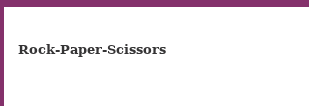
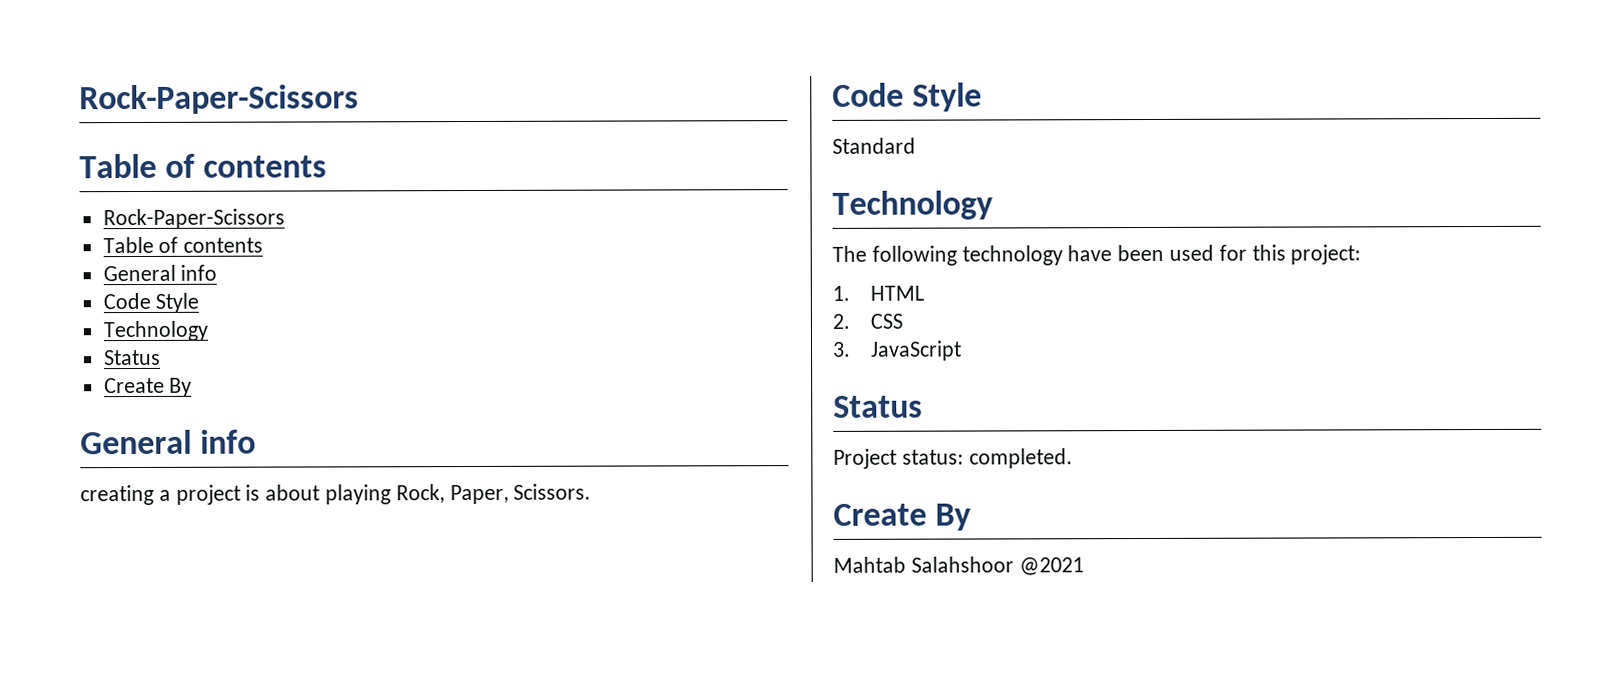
[18,44,166,57] Rock-Paper-Scissors -> [79,84,359,115] [79,153,328,179] [102,208,285,230] [102,236,264,254] [102,264,218,282] [102,292,200,313] [102,320,208,342] [103,349,161,366] [103,377,193,397] [80,429,257,455] [80,483,592,506] [832,82,983,112] [832,137,916,154] [832,190,993,220] [832,244,1362,266] [832,285,924,301] [832,313,903,329] [832,340,962,361] [833,395,923,418] [833,448,1073,469] [833,503,972,531] [833,556,1084,576] Rock-Paper-Scissors // Table of contents // Rock-Paper-Scissors // Table of contents // General info // Code Style // Technology // Status // Create By // General info // creating a project is about playing Rock, Paper, Scissors. // Code Style // Standard // Technology // The following technology have been used for this project: // 1. HTML // 2. CSS // 3. JavaScript // Status // Project status: completed. // Create By // Mahtab Salahshoor @2021

